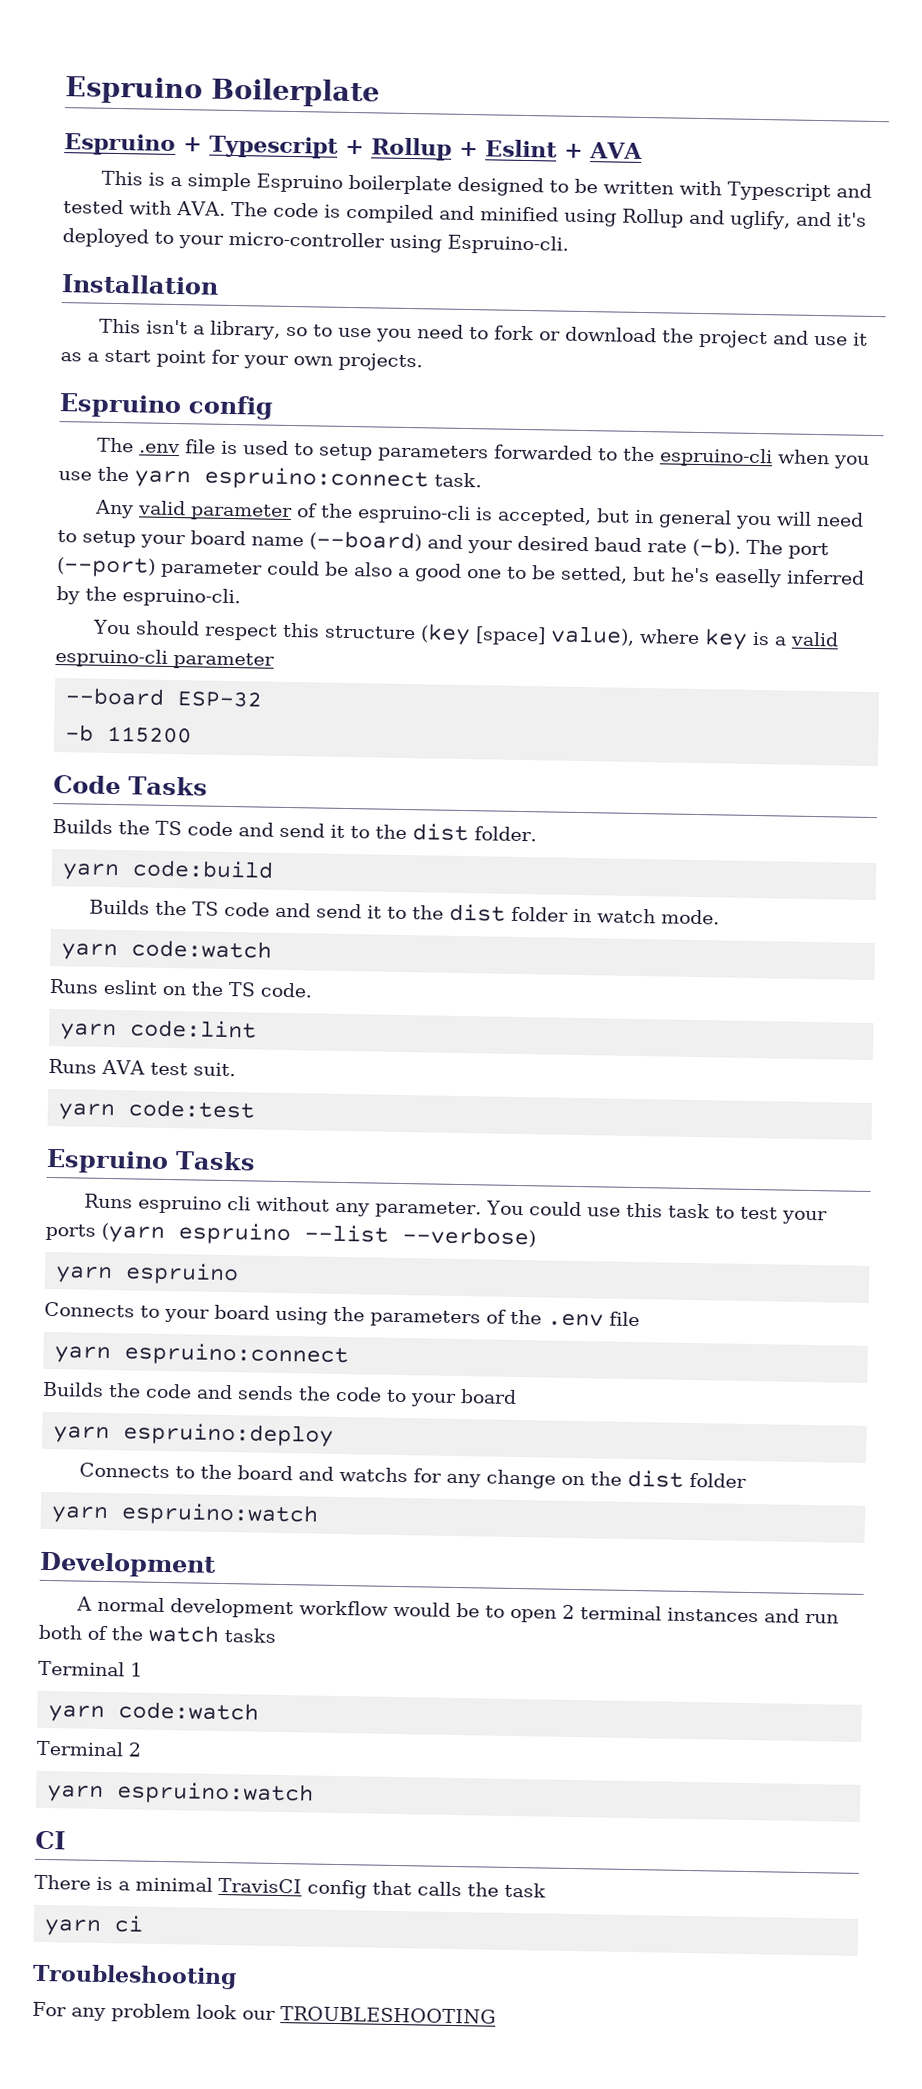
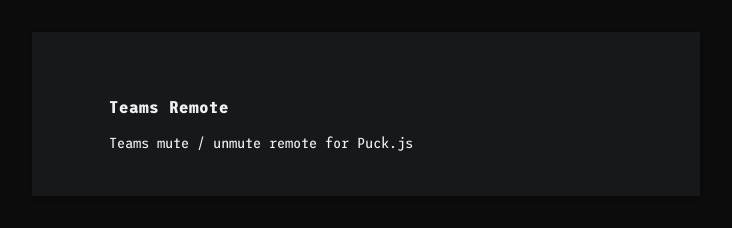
[65,76,380,108] [64,133,643,161] [100,170,872,202] [63,199,867,230] [62,228,569,255] [61,274,219,295] [98,318,868,349] [60,349,423,372] [59,393,274,420] [96,437,870,469] [58,466,482,492] [93,499,864,530] [57,530,829,560] [56,557,865,588] [56,586,241,608] [91,619,839,650] [55,648,275,670] [65,687,263,708] [65,724,193,744] [53,774,208,796] [52,818,537,842] [62,859,275,881] [88,899,720,925] [61,939,273,961] [49,978,313,998] [60,1019,258,1041] [48,1058,236,1077] [58,1099,256,1121] [46,1148,256,1175] [83,1193,828,1225] [45,1222,536,1248] [55,1262,240,1286] [44,1301,640,1328] [54,1342,350,1368] [42,1381,517,1407] [53,1422,335,1447] [78,1462,747,1489] [51,1502,320,1527] [39,1551,216,1578] [75,1596,839,1624] [38,1624,276,1643] [38,1660,143,1677] [48,1701,260,1723] [36,1740,142,1757] [47,1781,315,1806] [35,1830,66,1850] [34,1874,546,1899] [44,1915,145,1936] [32,1963,237,1990] [32,2001,496,2024] Espruino Boilerplate // Espruino + Typescript + Rollup + Eslint + AVA // This is a simple Espruino boilerplate designed to be written with Typescript and tested with AVA. The code is compiled and minified using Rollup and uglify, and it's deployed to your micro-controller using Espruino-cli. // Installation // This isn't a library, so to use you need to fork or download the project and use it as a start point for your own projects. // Espruino config // The .env file is used to setup parameters forwarded to the espruino-cli when you use the yarn espruino:connect task. // Any valid parameter of the espruino-cli is accepted, but in general you will need to setup your board name (--board) and your desired baud rate (-b). The port (--port) parameter could be also a good one to be setted, but he's easelly inferred by the espruino-cli. // You should respect this structure (key [space] value), where key is a valid espruino-cli parameter // --board ESP-32 // -b 115200 // Code Tasks // Builds the TS code and send it to the dist folder. // yarn code:build // Builds the TS code and send it to the dist folder in watch mode. // yarn code:watch // Runs eslint on the TS code. // yarn code:lint // Runs AVA test suit. // yarn code:test // Espruino Tasks // Runs espruino cli without any parameter. You could use this task to test your ports (yarn espruino --list --verbose) // yarn espruino // Connects to your board using the parameters of the .env file // yarn espruino:connect // Builds the code and sends the code to your board // yarn espruino:deploy // Connects to the board and watchs for any change on the dist folder // yarn espruino:watch // Development // A normal development workflow would be to open 2 terminal instances and run both of the watch tasks // Terminal 1 // yarn code:watch // Terminal 2 // yarn espruino:watch // CI // There is a minimal TravisCI config that calls the task // yarn ci // Troubleshooting // For any problem look our TROUBLESHOOTING -> [109,101,229,114] [109,136,413,151] Teams Remote // Teams mute / unmute remote for Puck.js

